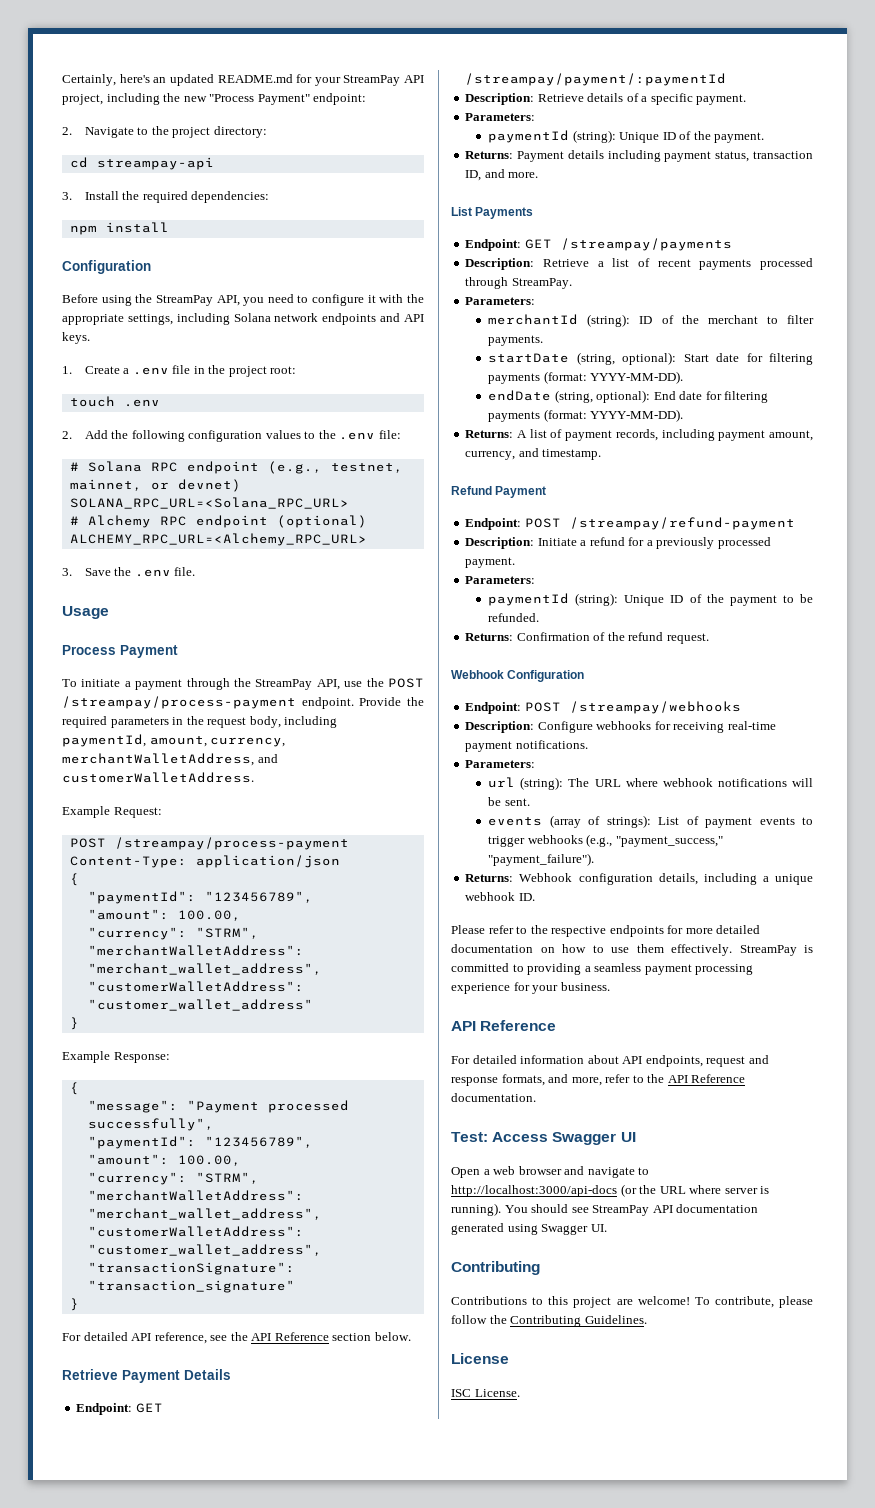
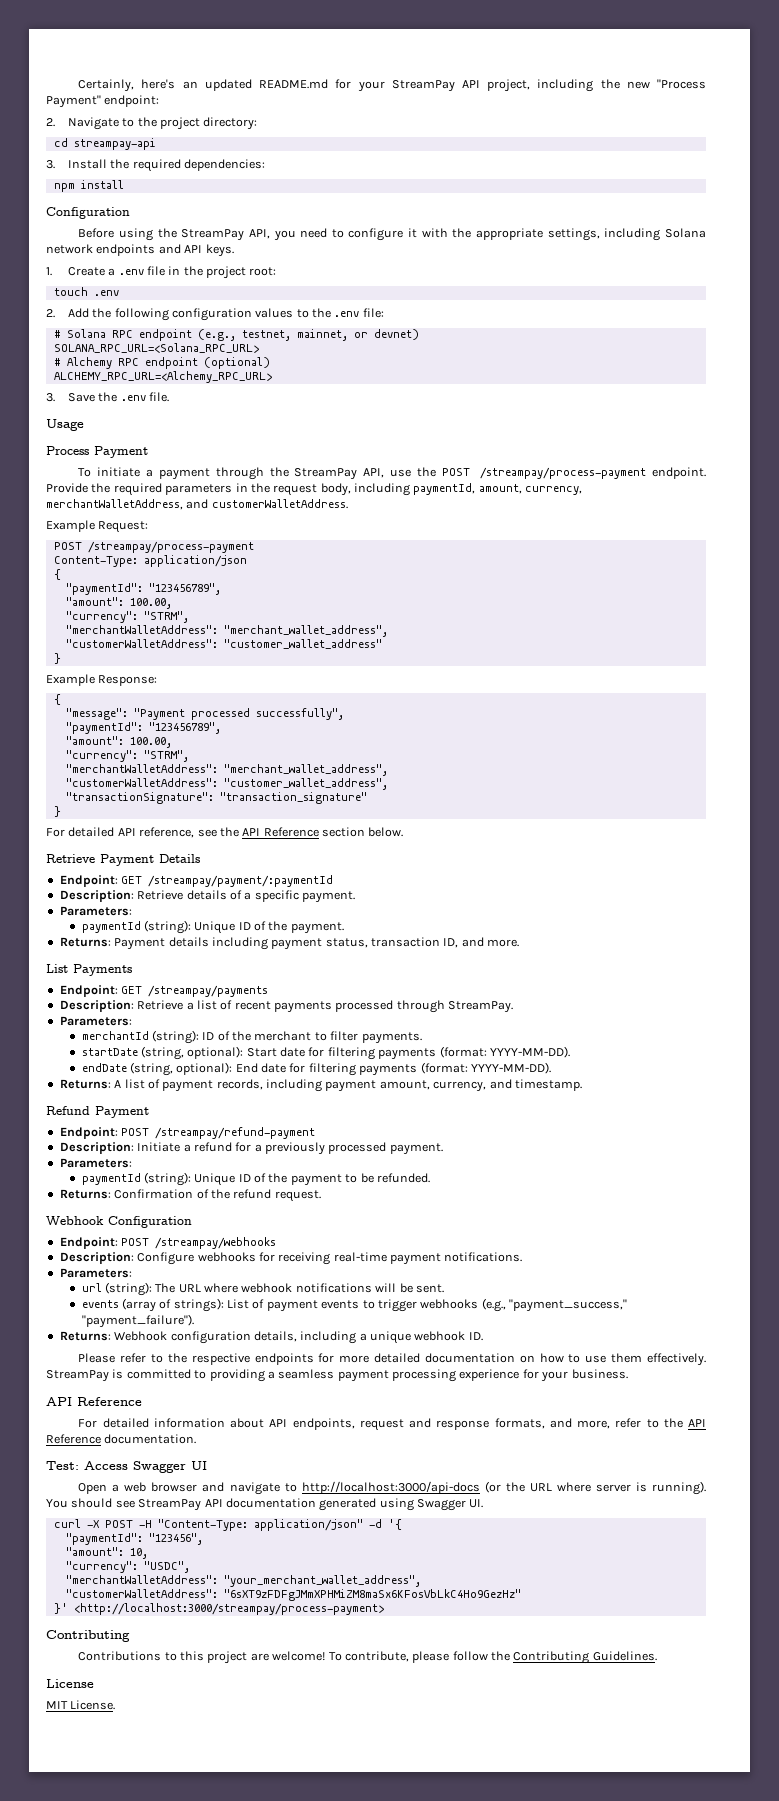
(607, 1228) none -> [53,1519,402,1531] [65,1533,203,1545] [65,1547,148,1559] [65,1561,190,1573] [65,1575,421,1587] [65,1589,521,1601] [53,1603,384,1615] // curl -X POST -H "Content-Type: application/json" -d '{ // "paymentId": "123456", // "amount": 10, // "currency": "USDC", // "merchantWalletAddress": "your_merchant_wallet_address", // "customerWalletAddress": "6sXT9zFDFgJMmXPHMiZM8maSx6KFosVbLkC4Ho9GezHz" // }' <http://localhost:3000/streampay/process-payment>
[451,1389,471,1397] ISC -> [46,1701,68,1709] MIT

